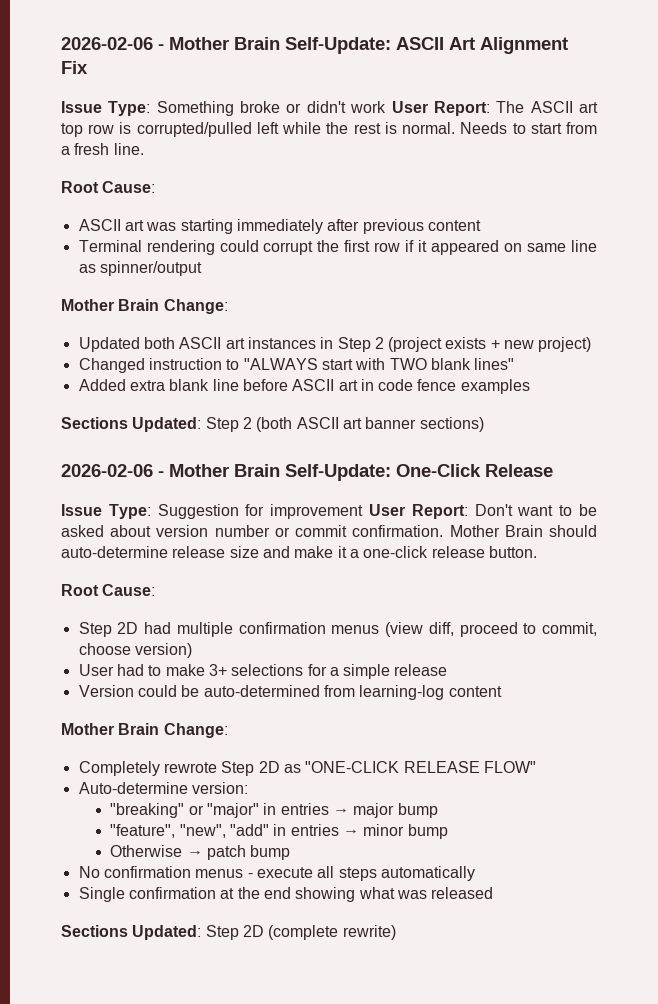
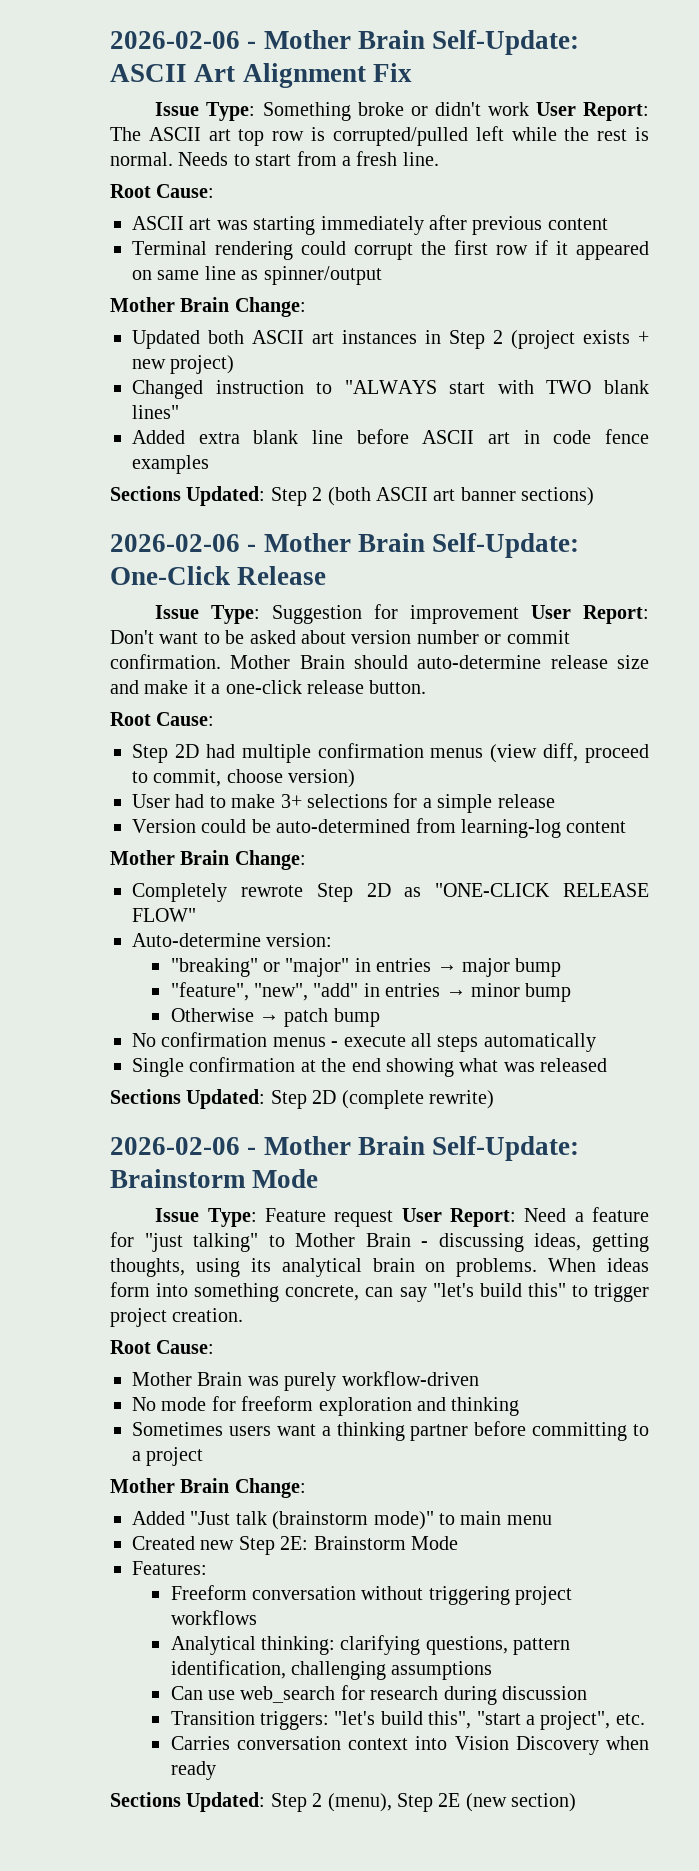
(396, 932) none -> [110,1136,580,1161] [110,1169,319,1188] [155,1207,649,1227] [110,1232,649,1252] [110,1258,649,1277] [110,1282,650,1302] [110,1308,244,1327] [110,1340,215,1354] [132,1371,479,1391] [132,1396,520,1416] [132,1421,649,1441] [132,1447,204,1466] [110,1478,306,1498] [132,1511,552,1530] [132,1536,458,1555] [132,1561,207,1575] [170,1585,573,1605] [170,1610,257,1625] [170,1635,571,1655] [170,1660,493,1680] [170,1685,587,1705] [170,1711,645,1730] [170,1736,649,1755] [170,1761,216,1780] [110,1792,577,1812] // 2026-02-06 - Mother Brain Self-Update: Brainstorm Mode // Issue Type: Feature request User Report: Need a feature for "just talking" to Mother Brain - discussing ideas, getting thoughts, using its analytical brain on problems. When ideas form into something concrete, can say "let's build this" to trigger project creation. // Root Cause: // Mother Brain was purely workflow-driven // No mode for freeform exploration and thinking // Sometimes users want a thinking partner before committing to a project // Mother Brain Change: // Added "Just talk (brainstorm mode)" to main menu // Created new Step 2E: Brainstorm Mode // Features: // Freeform conversation without triggering project workflows // Analytical thinking: clarifying questions, pattern identification, challenging assumptions // Can use web_search for research during discussion // Transition triggers: "let's build this", "start a project", etc. // Carries conversation context into Vision Discovery when ready // Sections Updated: Step 2 (menu), Step 2E (new section)

